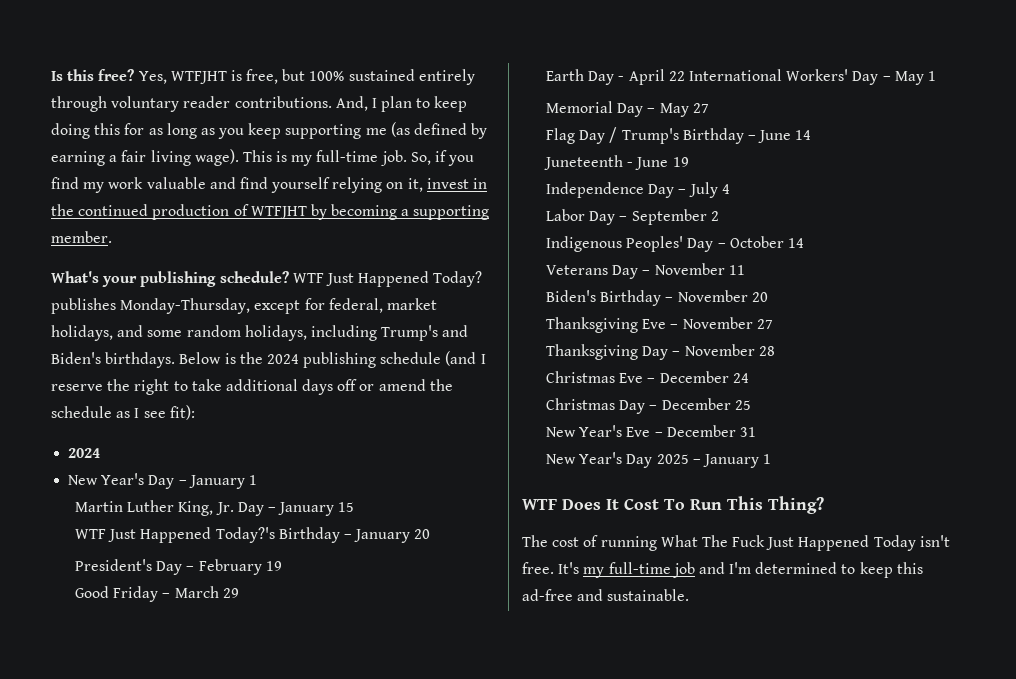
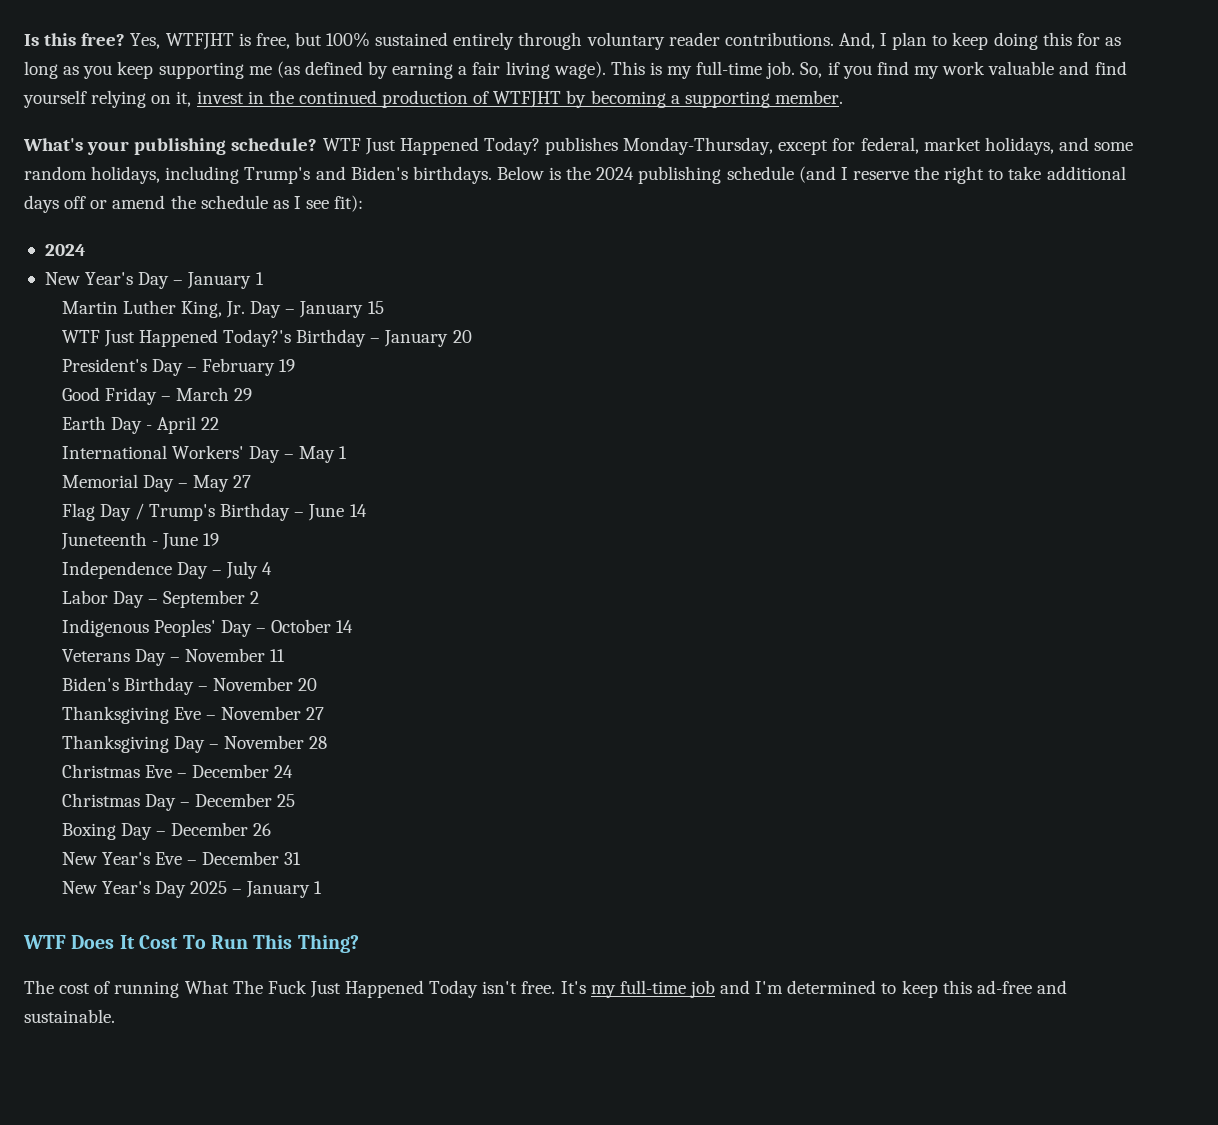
(685, 76) none -> (220, 423) //
(751, 405) none -> [61,822,272,840] // Boxing Day – December 26

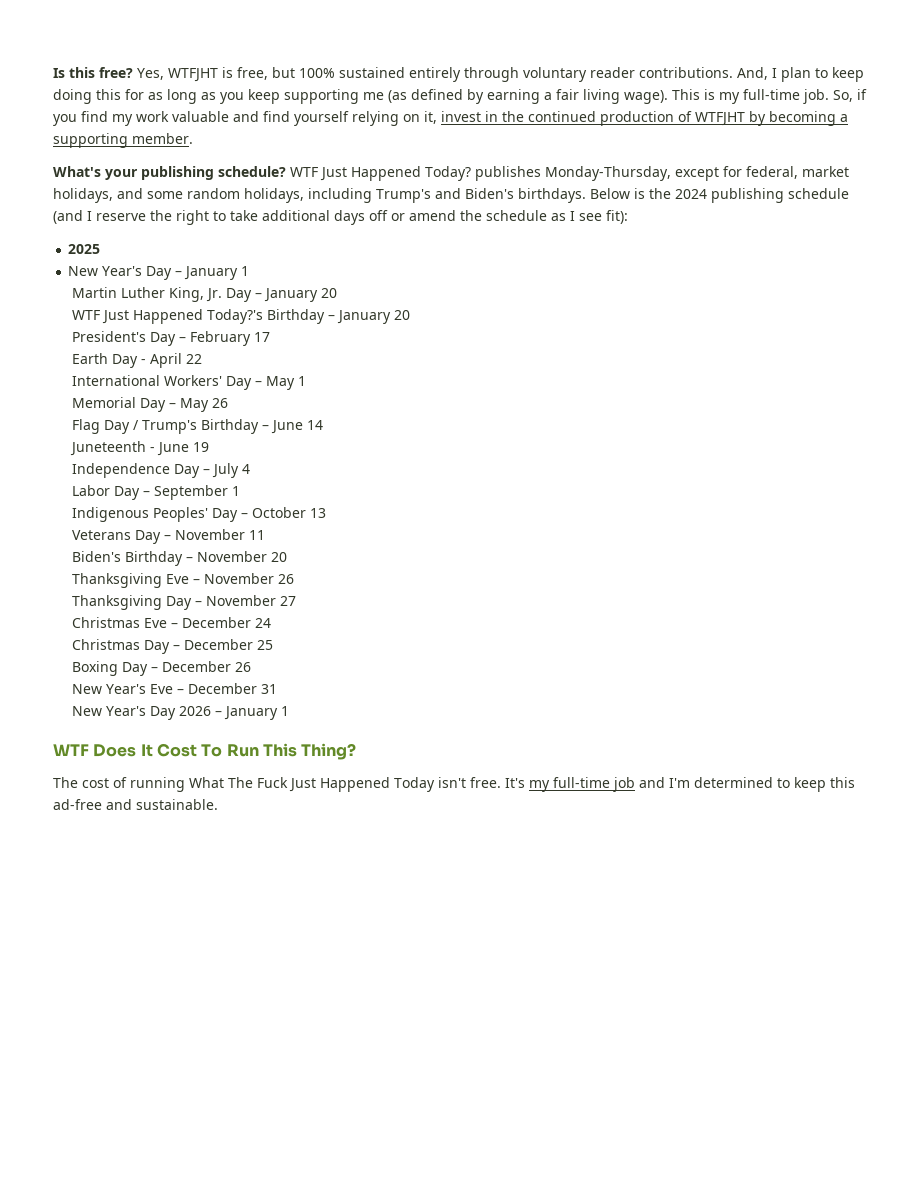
[44,244,86,256] 2024 -> [68,244,101,254] 2025
[367,301,384,314] 15 -> [321,288,338,298] 20
[279,359,296,372] [61,387,253,405] 19 // Good Friday – March 29 -> [254,332,271,342] 17
[233,475,252,488] 27 -> [212,398,229,408] 26
[250,591,260,604] 2 -> [232,486,241,496] 1
[336,620,354,633] 14 -> [310,508,327,518] 13
[306,707,325,720] 27 -> [278,574,295,584] 26
[309,736,328,749] 28 -> [280,596,297,606] 27
[190,881,228,894] 2025 -> [179,706,212,716] 2026

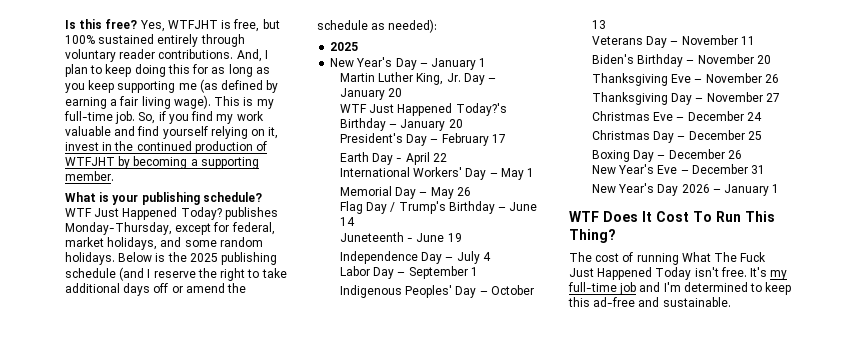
[53,166,101,177] What's -> [65,192,110,202] What is
[244,188,586,203] holidays, including Trump's and Biden's birthdays. -> [65,252,115,265] holidays.
[675,189,707,199] 2024 -> [189,253,218,262] 2025
[570,210,628,224] I see fit): -> [388,19,438,33] needed):

